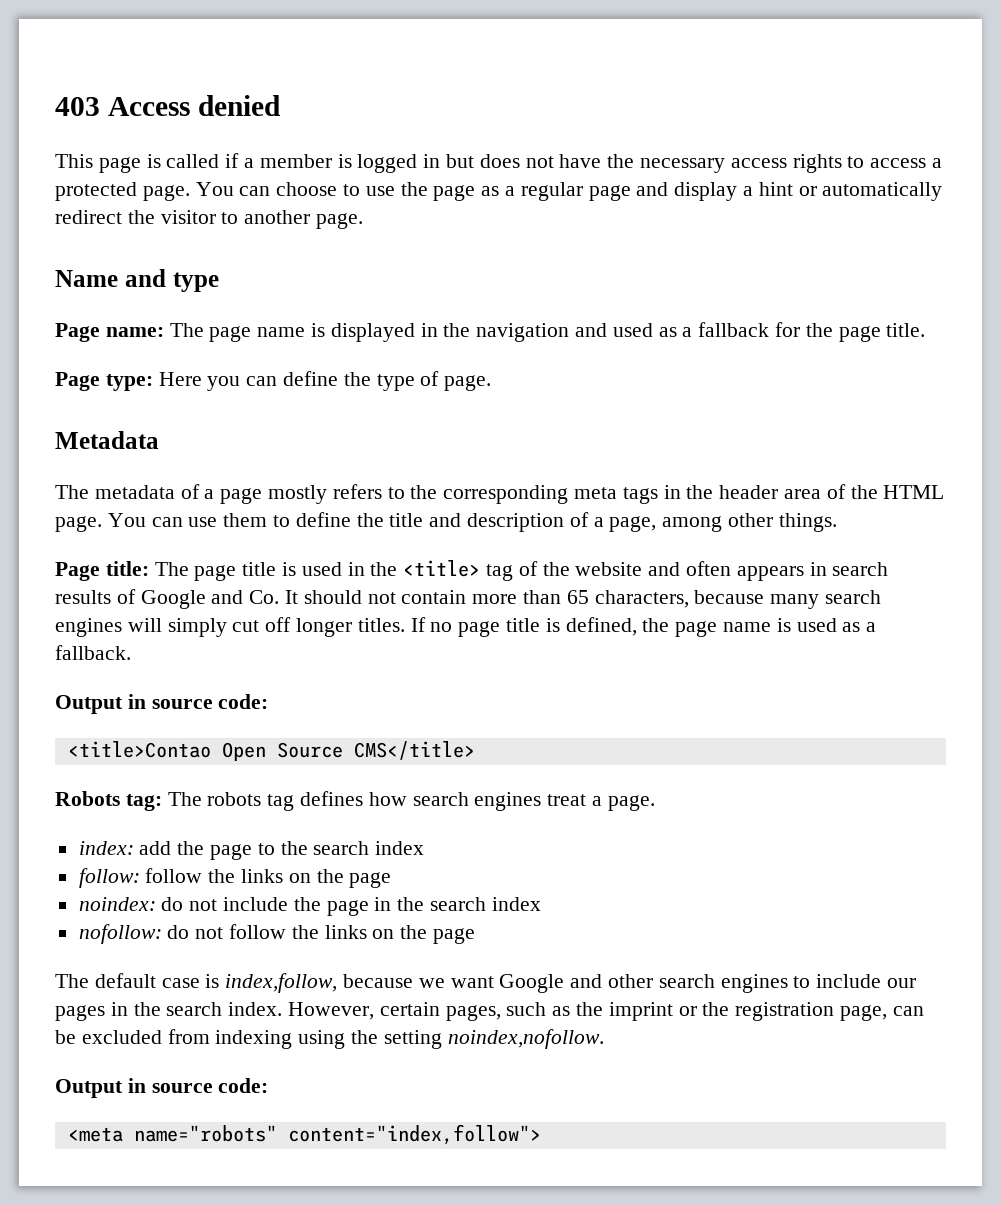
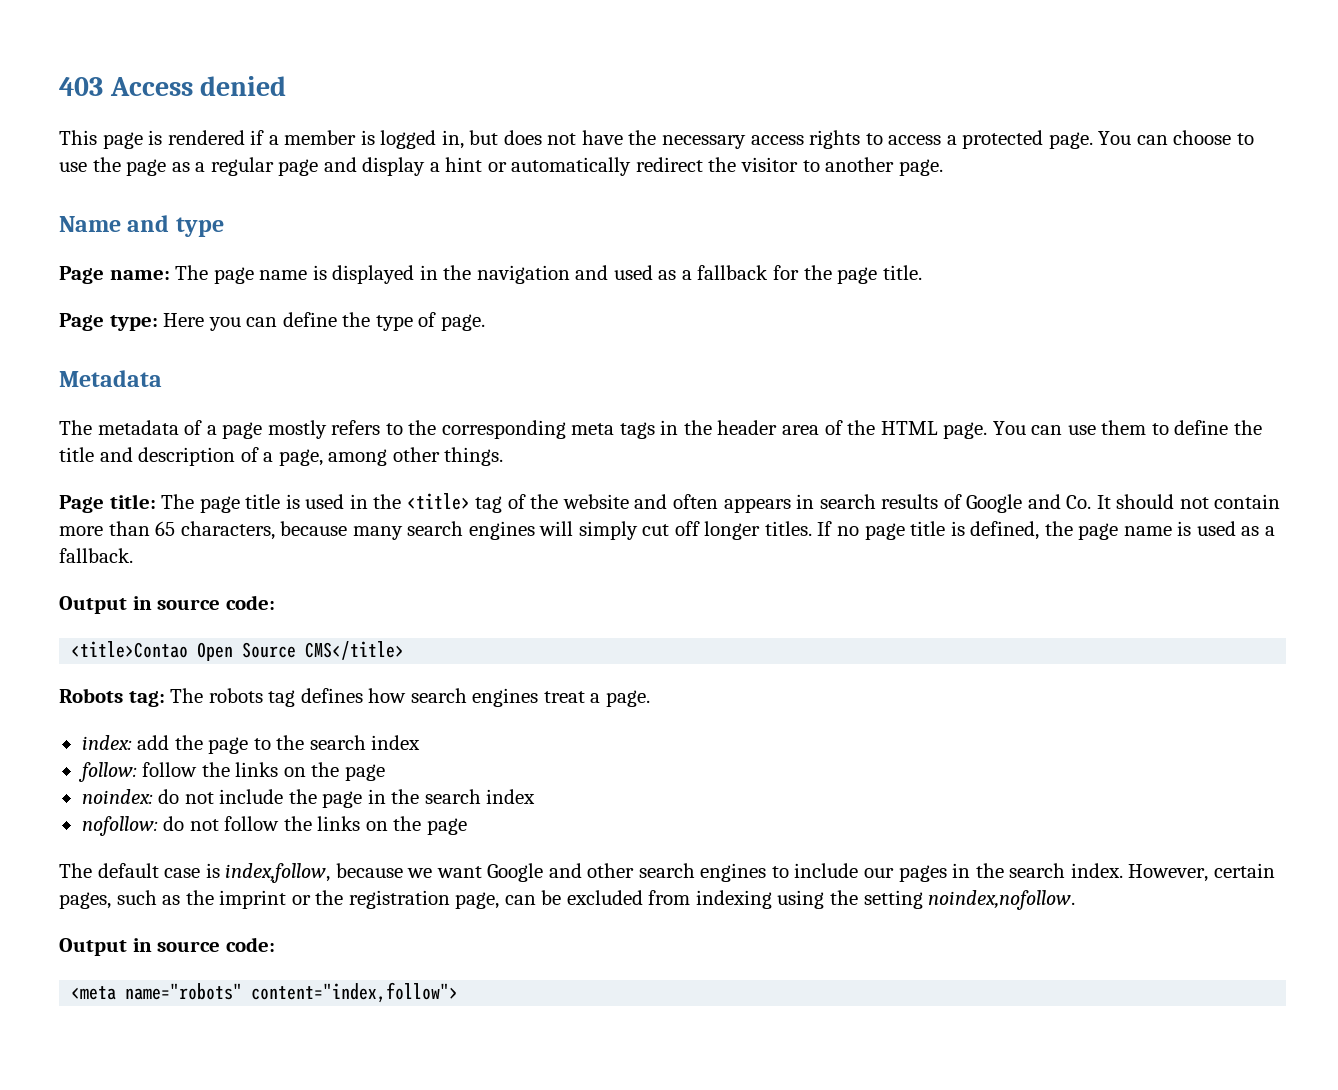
[166,154,220,168] called -> [167,130,245,145] rendered
[423,154,441,168] in -> [441,130,464,149] in,

